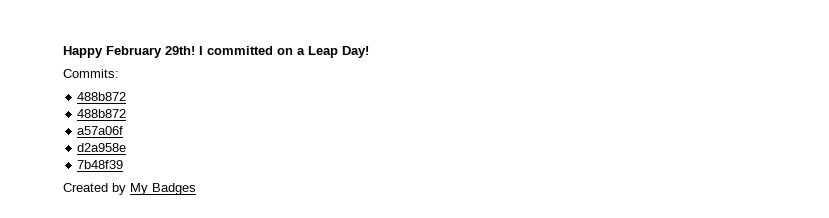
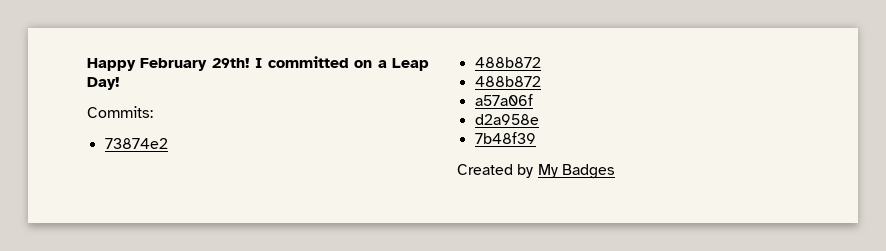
(119, 73) none -> [104,138,168,149] // 73874e2

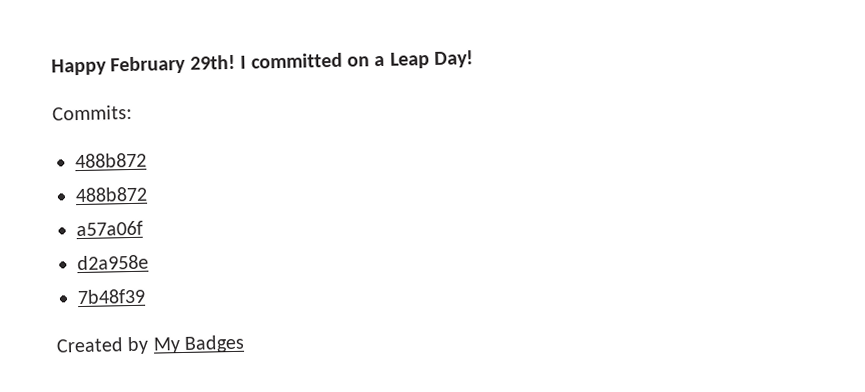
[104,138,168,149] // 73874e2 -> (132, 112) none

